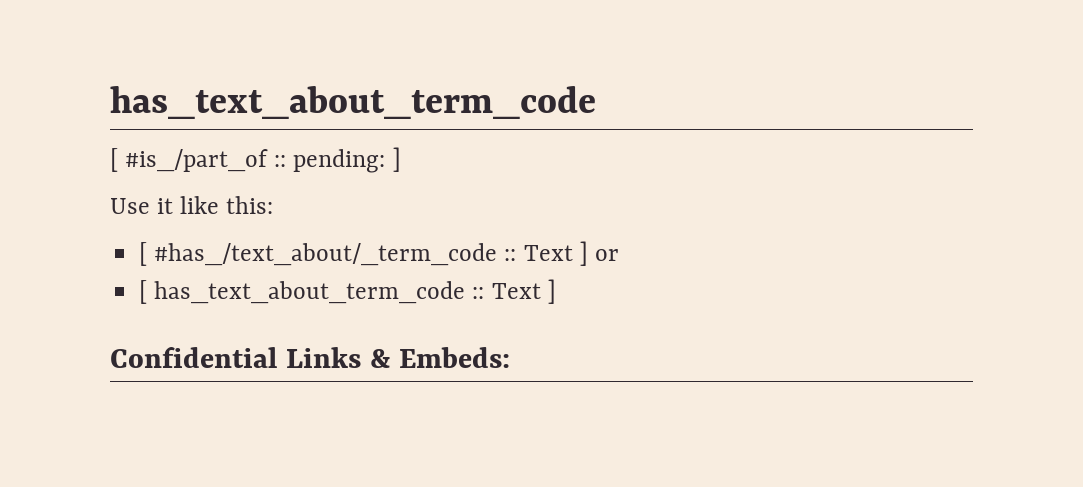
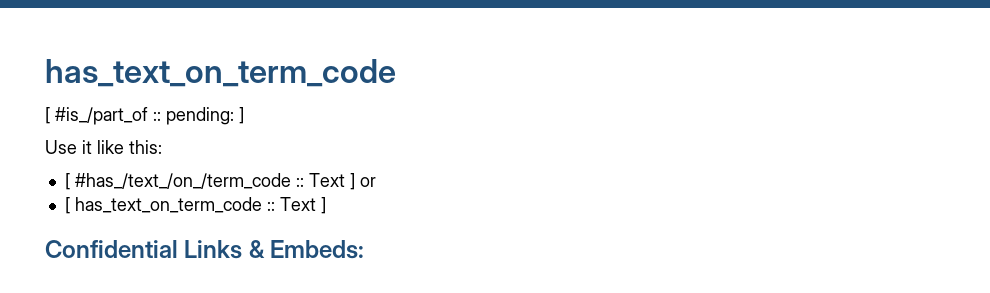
[110,86,596,119] has_text_about_term_code -> [45,59,396,87] has_text_on_term_code
[154,243,498,266] #has_/text_about/_term_code -> [74,173,291,189] #has_/text_/on_/term_code
[154,281,466,304] has_text_about_term_code -> [74,197,262,213] has_text_on_term_code

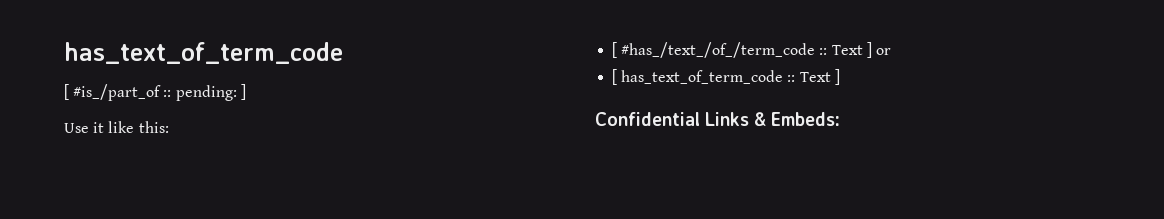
[45,59,396,87] has_text_on_term_code -> [64,42,343,64] has_text_of_term_code
[74,173,291,189] #has_/text_/on_/term_code -> [621,42,816,58] #has_/text_/of_/term_code
[74,197,262,213] has_text_on_term_code -> [621,70,784,84] has_text_of_term_code

